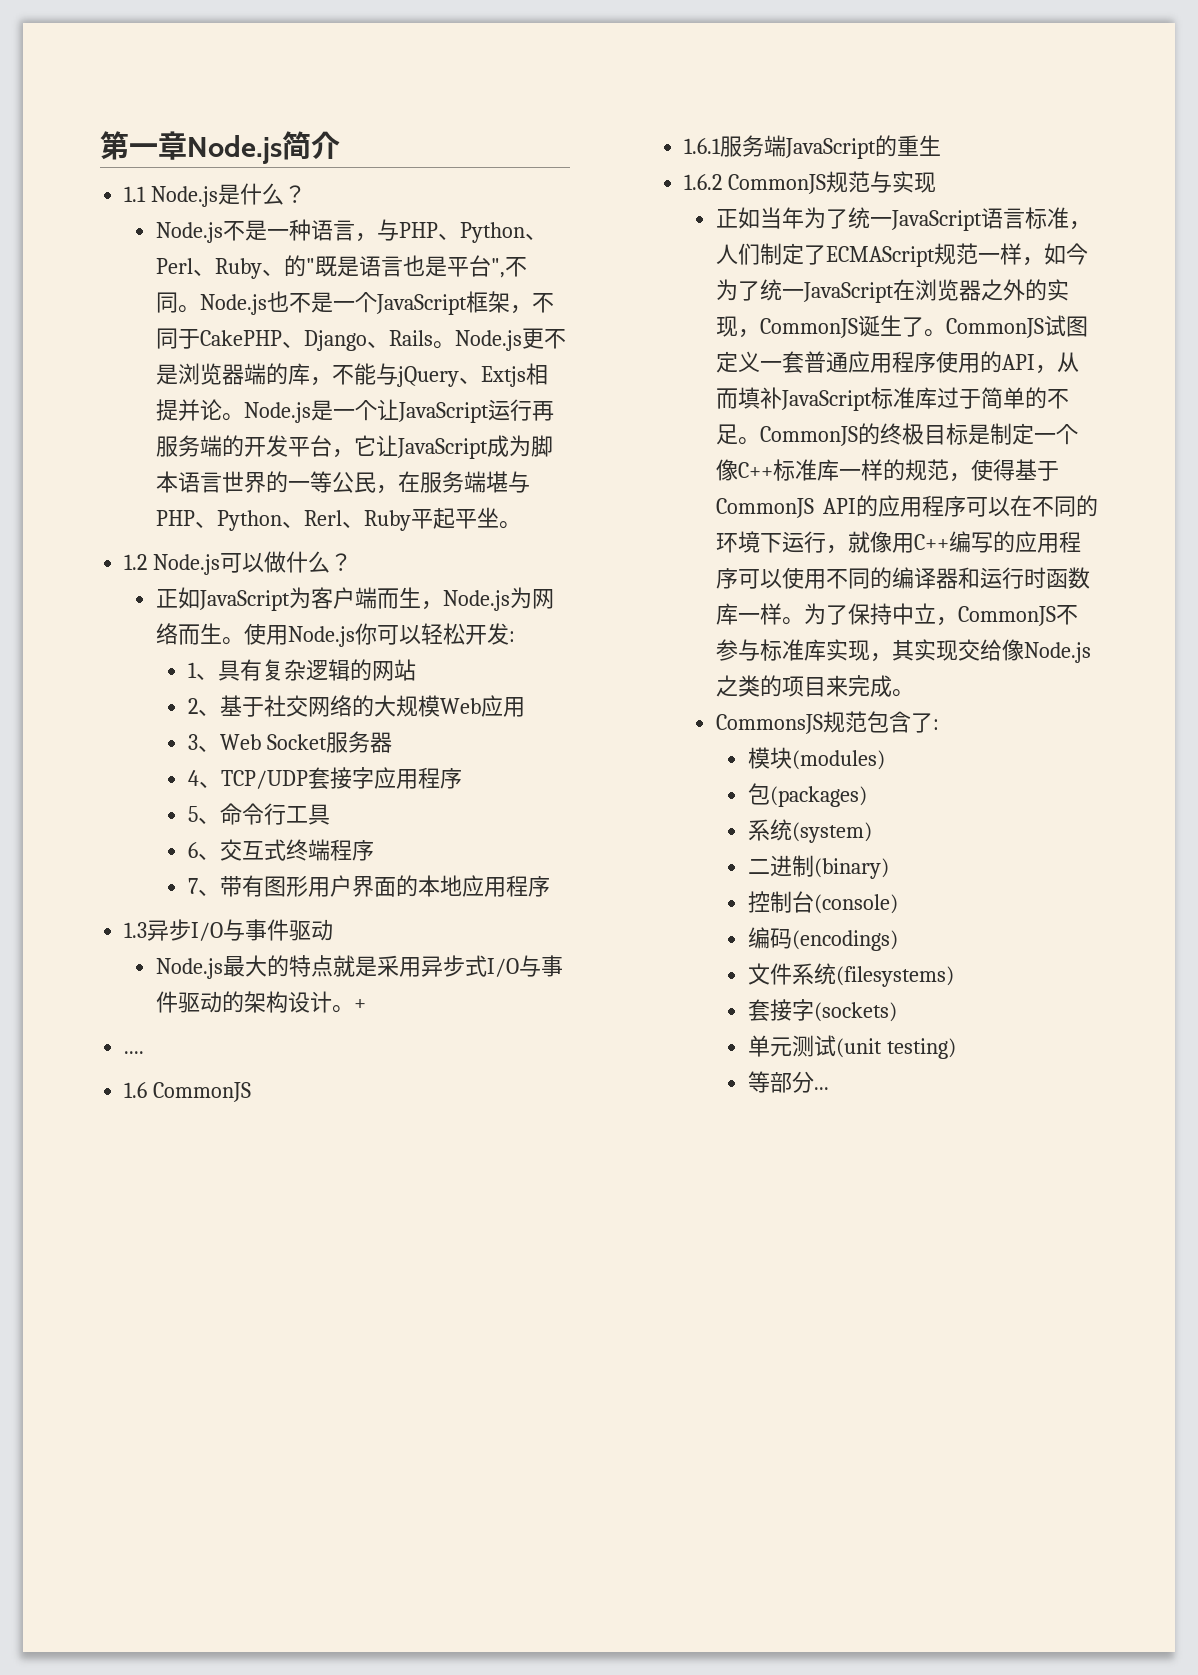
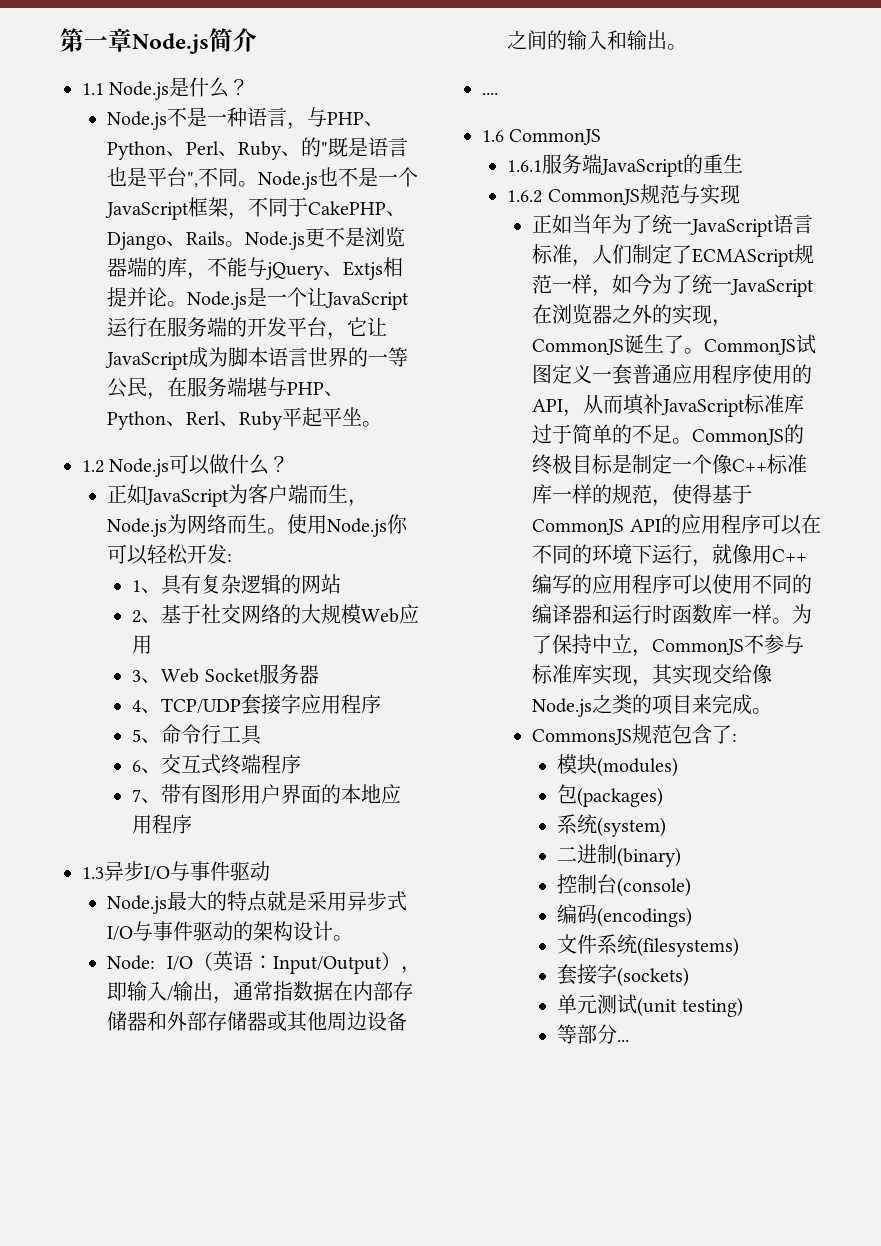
[532,401,555,421] 再 -> [147,317,168,337] 在
[354,999,367,1010] + -> [107,951,422,974] [107,981,414,1004] [107,1011,408,1032] [507,30,688,50] // Node: I/O（英语：Input/Output），即输入/输出，通常指数据在内部存储器和外部存储器或其他周边设备之间的输入和输出。

